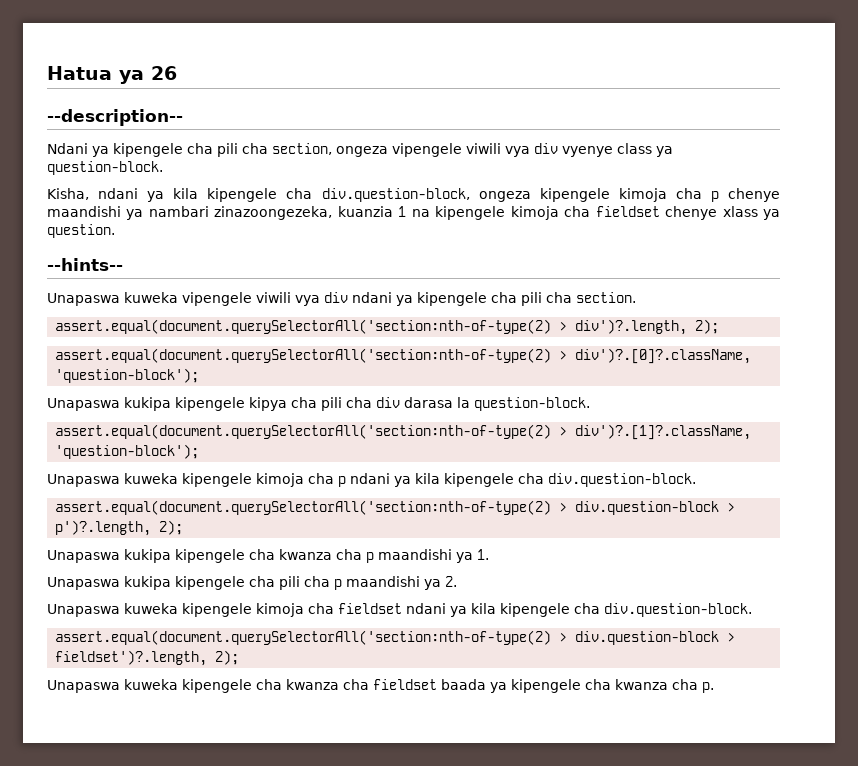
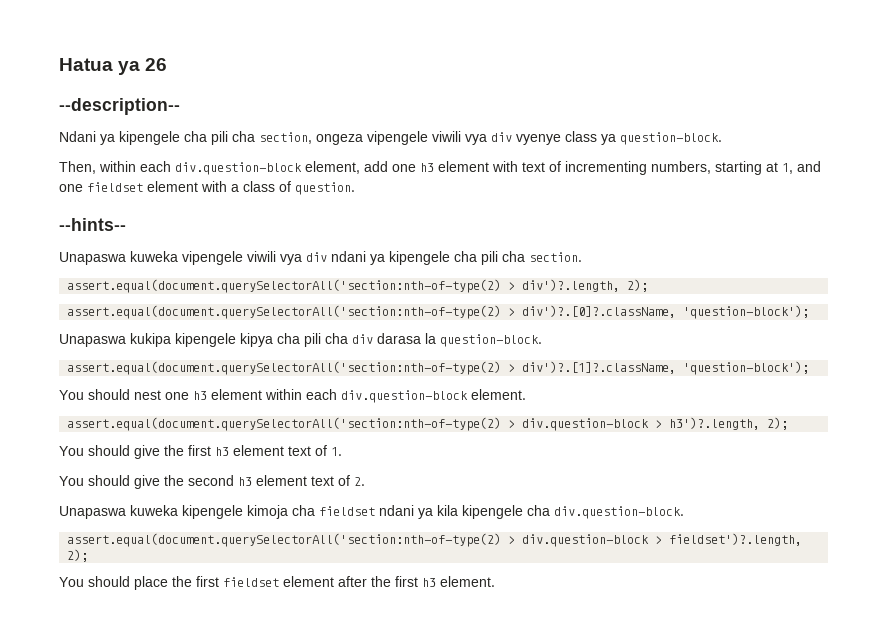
[47,188,781,202] [47,206,780,220] Kisha, ndani ya kila kipengele cha div.question-block, ongeza kipengele kimoja cha p chenye maandishi ya nambari zinazoongezeka, kuanzia 1 na kipengele kimoja cha fieldset chenye xlass ya -> [59,161,821,175] [59,181,291,192] Then, within each div.question-block element, add one h3 element with text of incrementing numbers, starting at 1, and one fieldset element with a class of
[47,473,696,487] [55,500,736,515] [55,520,184,536] [47,549,489,563] [47,576,441,590] Unapaswa kuweka kipengele kimoja cha p ndani ya kila kipengele cha div.question-block. // assert.equal(document.querySelectorAll('section:nth-of-type(2) > div.question-block > p')?.length, 2); // Unapaswa kukipa kipengele cha kwanza cha p maandishi ya 1. // Unapaswa kukipa kipengele cha pili cha p maandishi ya -> [59,389,526,403] [67,417,789,431] [59,445,342,459] [59,475,350,489] You should nest one h3 element within each div.question-block element. // assert.equal(document.querySelectorAll('section:nth-of-type(2) > div.question-block > h3')?.length, 2); // You should give the first h3 element text of 1. // You should give the second h3 element text of
[47,679,714,693] Unapaswa kuweka kipengele cha kwanza cha fieldset baada ya kipengele cha kwanza cha p. -> [59,576,495,590] You should place the first fieldset element after the first h3 element.

